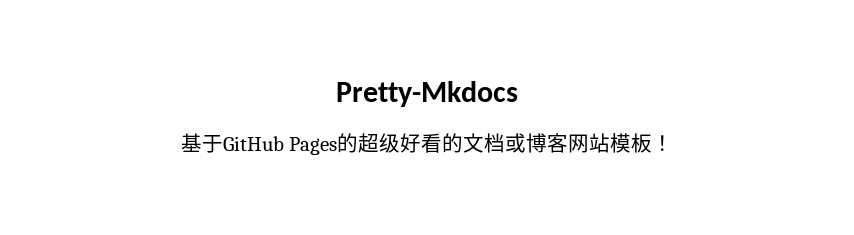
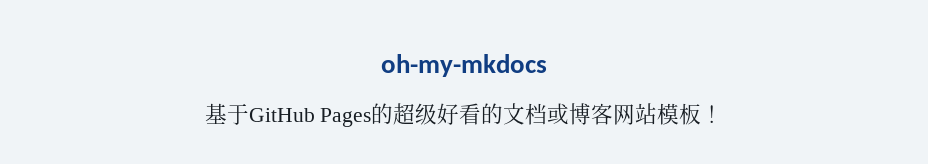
[336,81,518,107] Pretty-Mkdocs -> [381,54,547,77] oh-my-mkdocs

